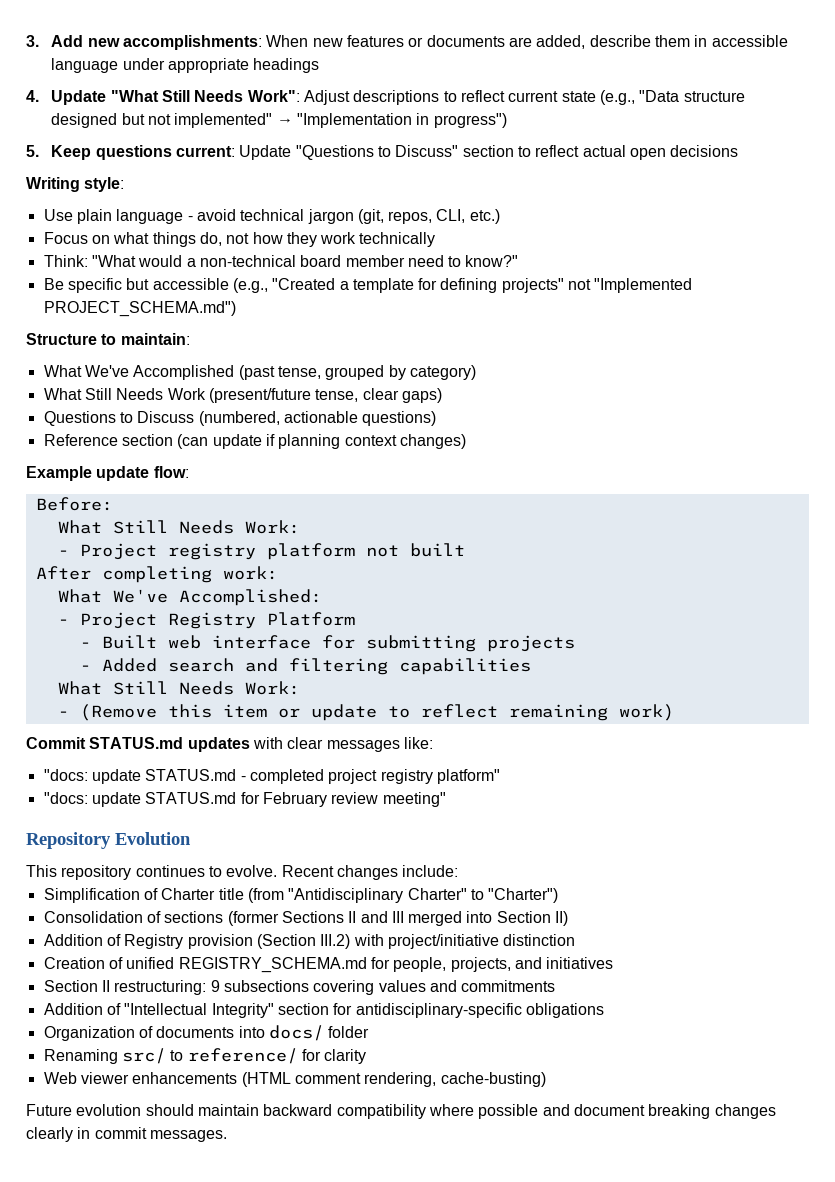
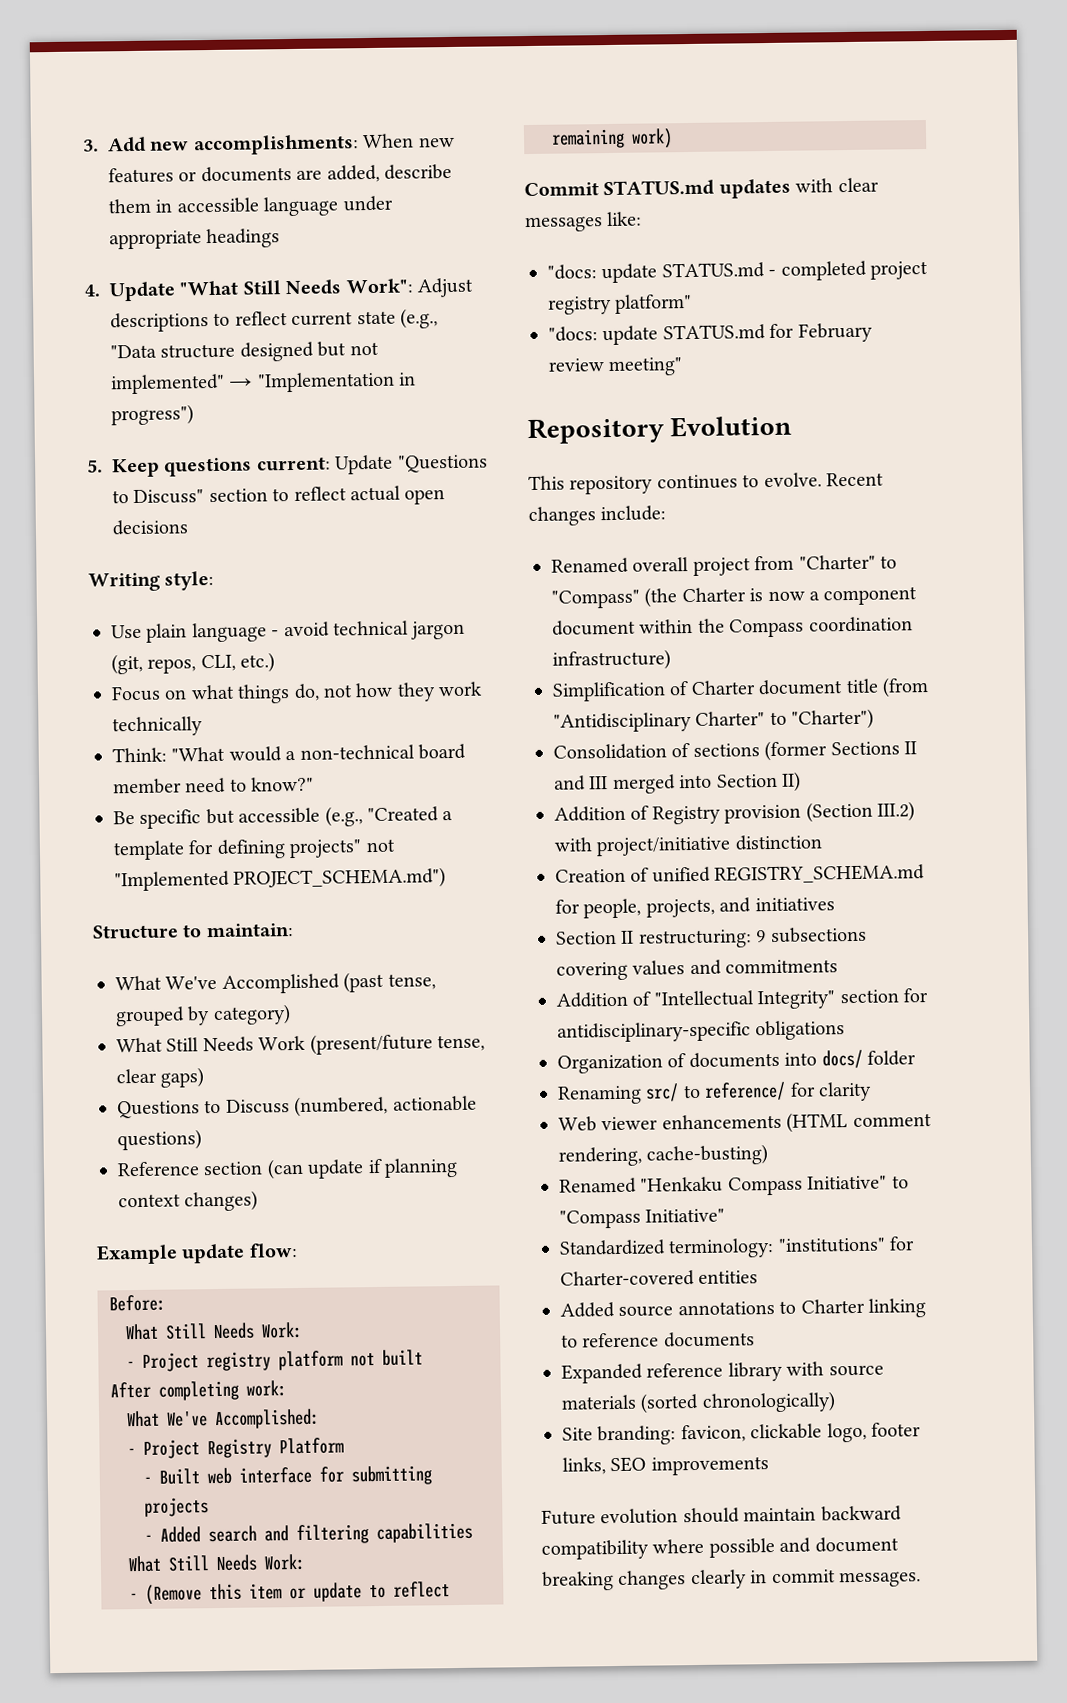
(459, 871) none -> [551,554,897,576] [551,586,918,609] [552,616,913,638] [552,649,671,671] // Renamed overall project from "Charter" to "Compass" (the Charter is now a component document within the Compass coordination infrastructure)
(216, 894) none -> [758,679,844,696] document
(546, 1079) none -> [559,1175,909,1196] [559,1208,726,1229] [559,1236,916,1259] [560,1270,759,1287] [560,1298,926,1318] [561,1331,755,1348] [561,1361,884,1384] [561,1391,836,1414] [562,1422,921,1446] [562,1456,769,1476] // Renamed "Henkaku Compass Initiative" to "Compass Initiative" // Standardized terminology: "institutions" for Charter-covered entities // Added source annotations to Charter linking to reference documents // Expanded reference library with source materials (sorted chronologically) // Site branding: favicon, clickable logo, footer links, SEO improvements

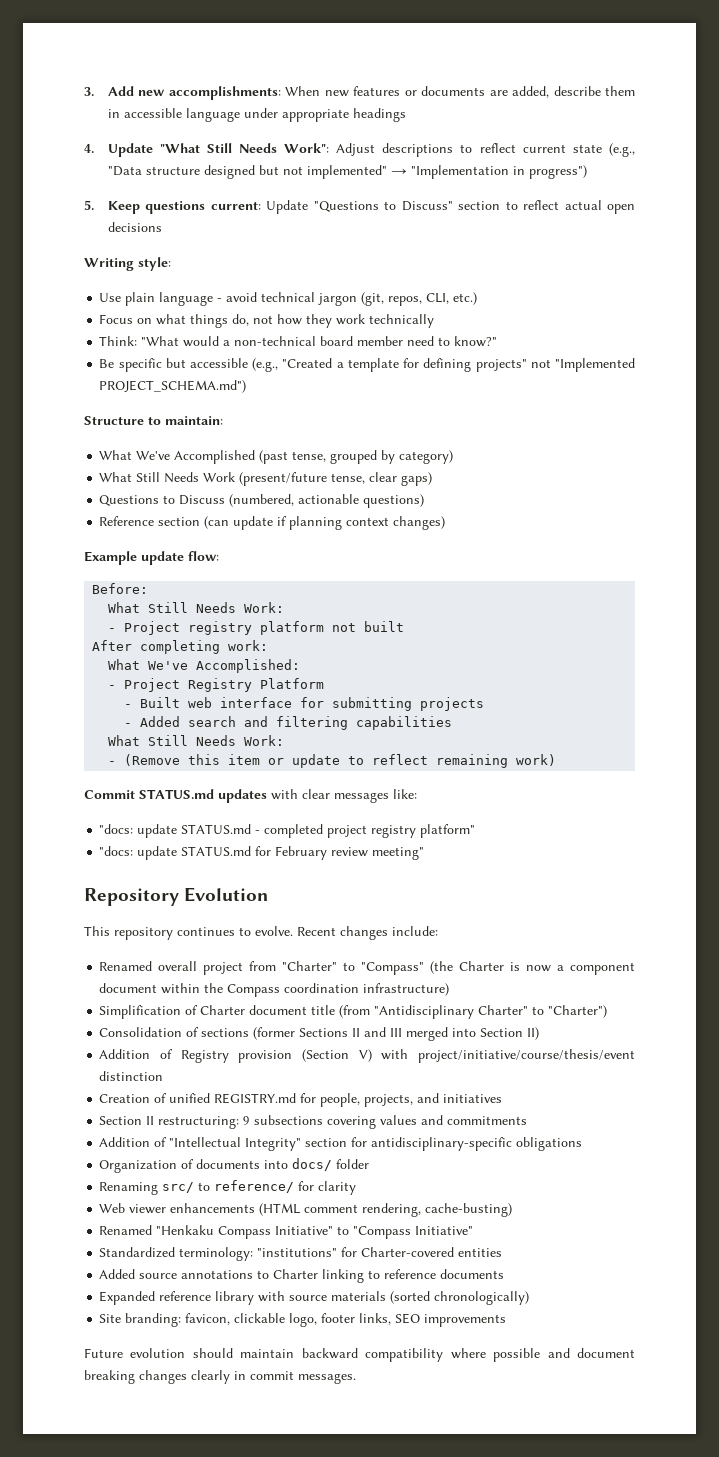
[877,801,915,822] [554,836,732,857] III.2) with project/initiative -> [358,1049,635,1063] V) with project/initiative/course/thesis/event
[714,864,926,884] REGISTRY_SCHEMA.md -> [214,1093,297,1104] REGISTRY.md

